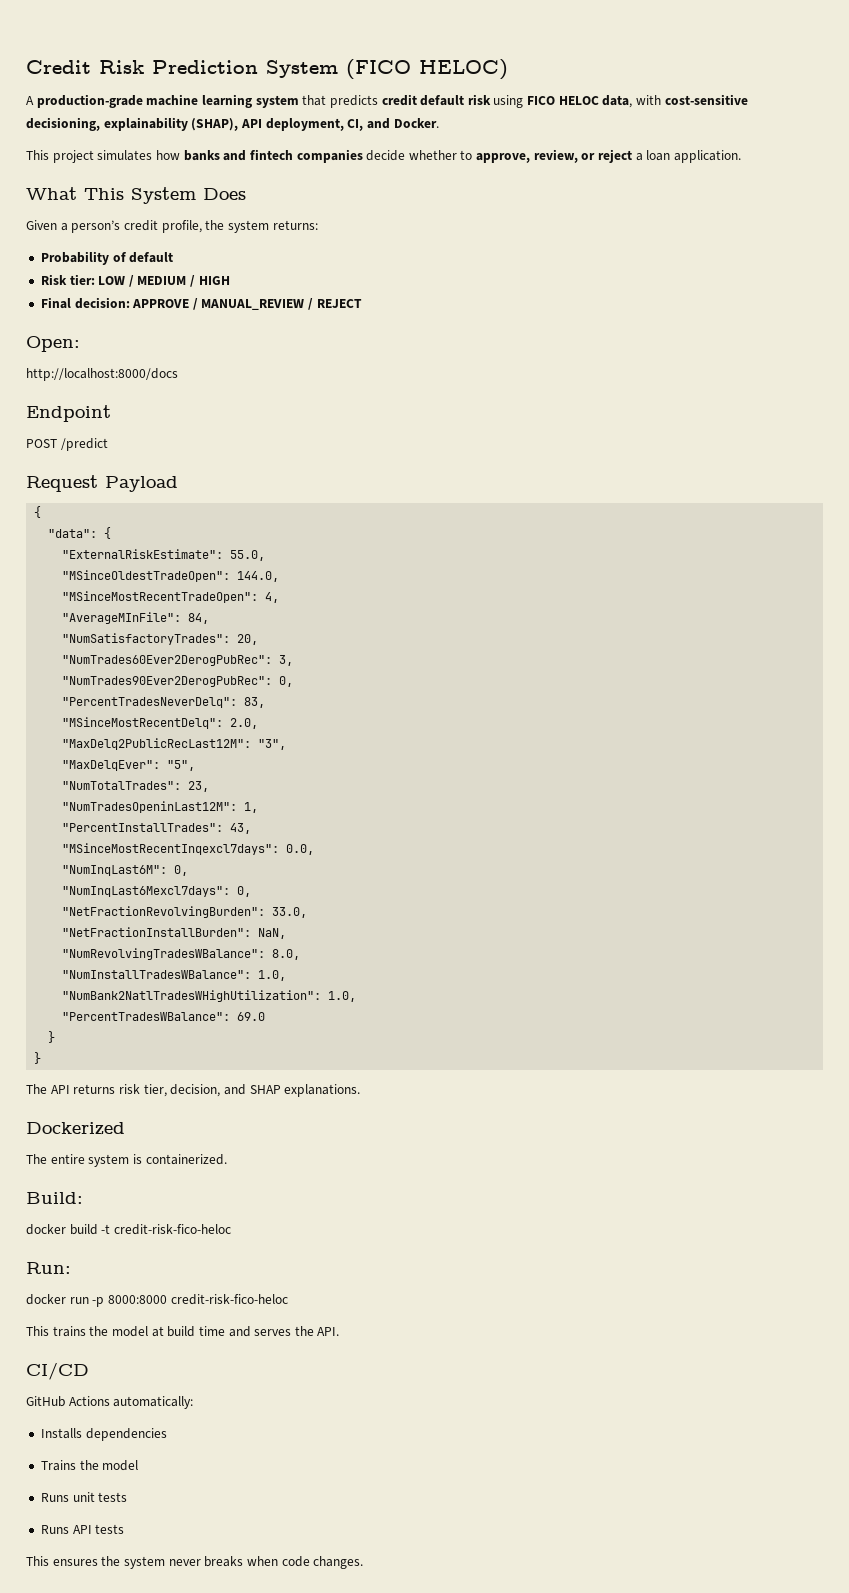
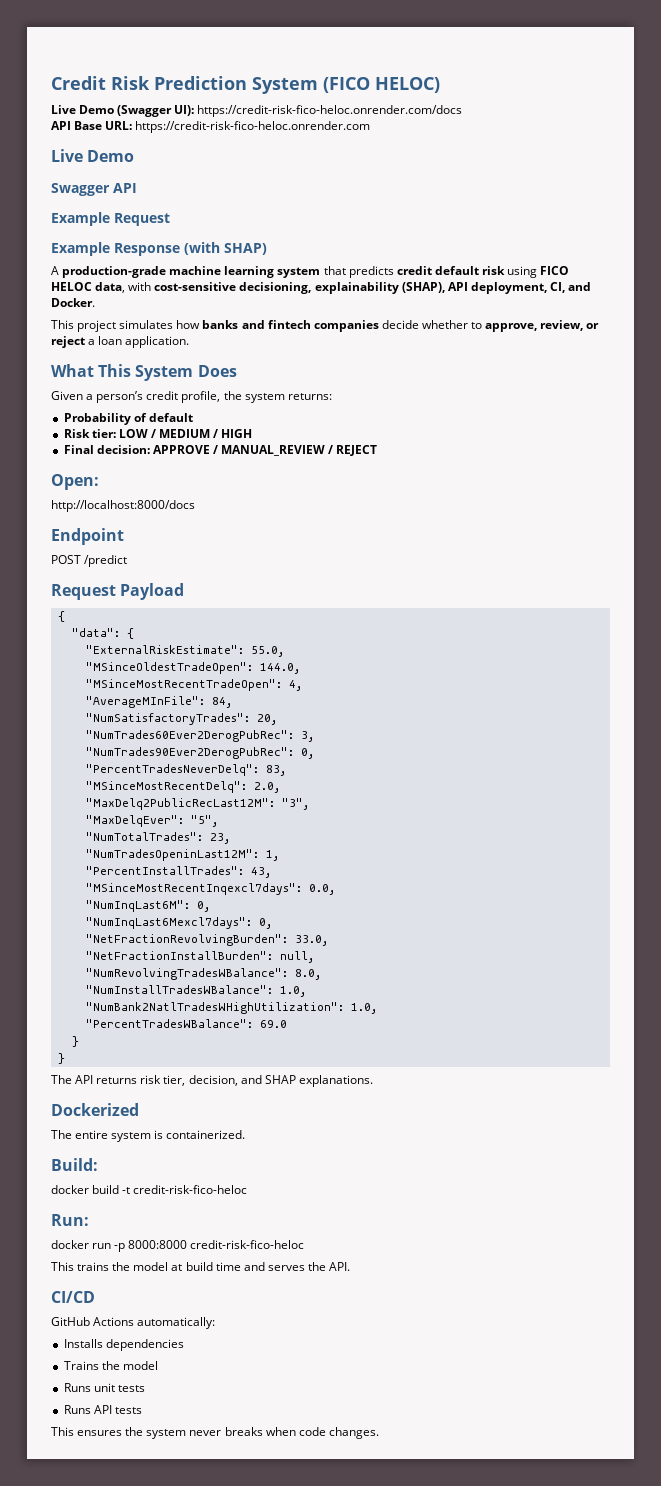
(508, 69) none -> [51,105,463,117] [51,121,371,133] [51,149,135,162] [51,183,137,196] [51,212,170,226] [51,242,267,256] // Live Demo (Swagger UI): https://credit-risk-fico-heloc.onrender.com/docs // API Base URL: https://credit-risk-fico-heloc.onrender.com // Live Demo // Swagger API // Example Request // Example Response (with SHAP)
[258,928,287,939] NaN, -> [279,951,314,963] null,

